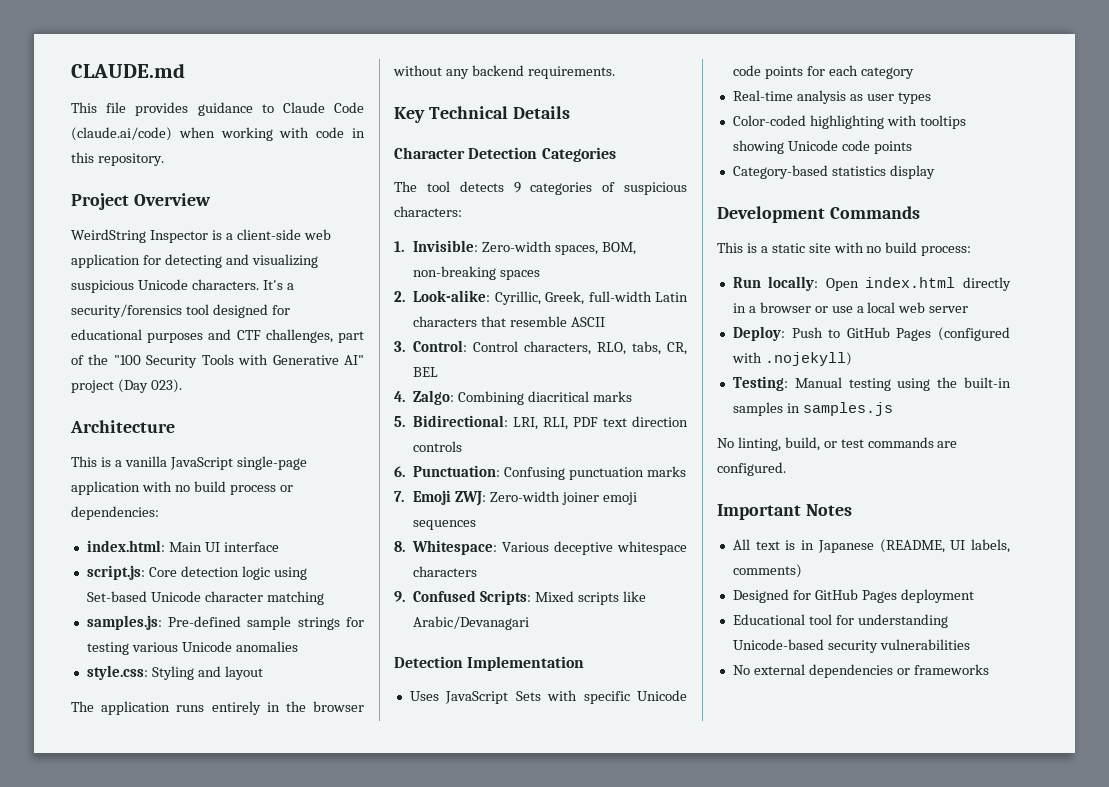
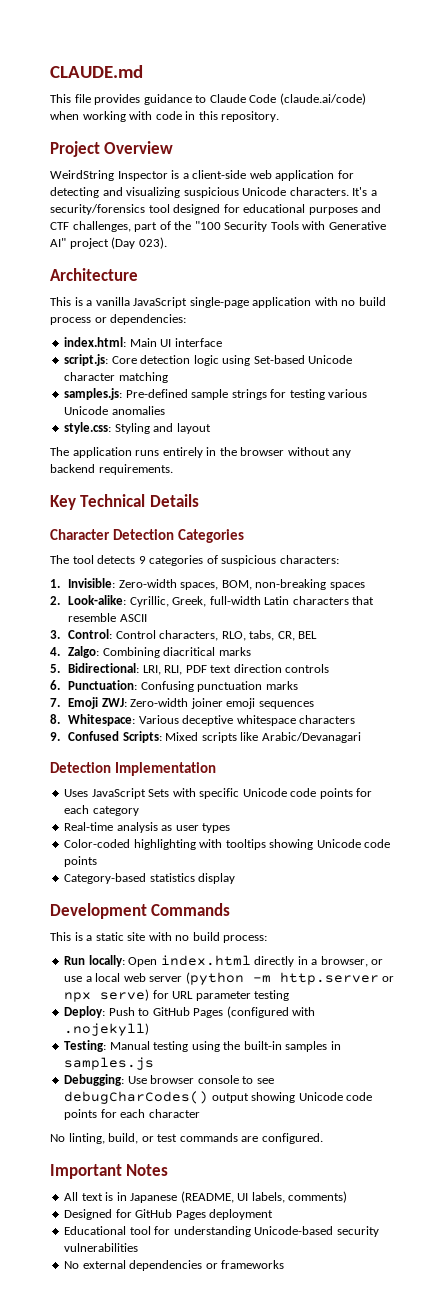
[759,302,811,313] browser -> [320,956,368,967] browser,
(969, 309) none -> [185,972,395,985] [64,989,290,1002] (python -m http.server or npx serve) for URL parameter testing
(893, 409) none -> [64,1074,274,1086] [64,1091,373,1104] [64,1109,200,1120] // Debugging: Use browser console to see debugCharCodes() output showing Unicode code points for each character

